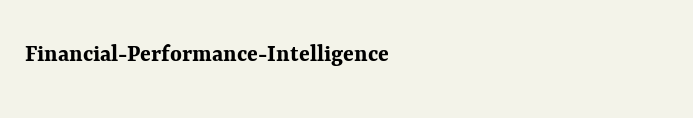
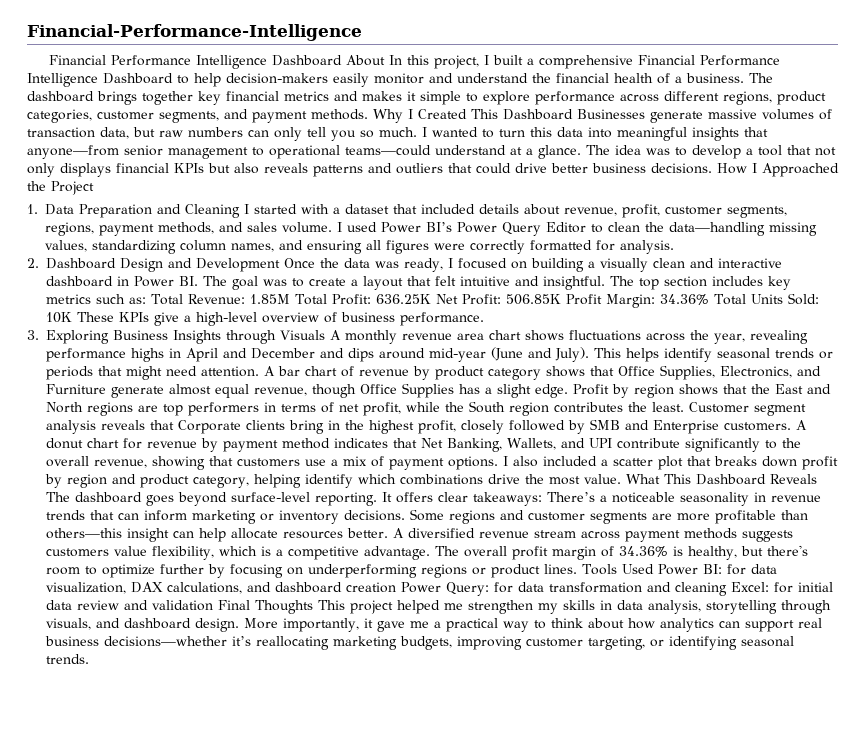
(389, 55) none -> [49,55,781,69] [27,73,773,87] [27,91,826,105] [27,109,832,123] [27,127,768,141] [27,145,836,159] [27,163,839,177] [27,181,94,195] [27,204,787,218] [45,222,817,236] [45,240,674,254] [27,258,782,272] [46,276,791,290] [46,293,819,308] [46,312,484,326] [27,330,808,344] [46,347,833,362] [46,365,821,380] [46,383,831,398] [46,401,806,416] [46,419,807,434] [46,438,801,452] [46,456,838,470] [45,474,817,488] [46,492,821,506] [46,509,808,524] [46,528,793,542] [46,545,808,560] [46,564,777,578] [46,582,833,596] [46,600,831,614] [46,618,822,632] [45,636,794,650] [46,654,89,664] // Financial Performance Intelligence Dashboard About In this project, I built a comprehensive Financial Performance Intelligence Dashboard to help decision-makers easily monitor and understand the financial health of a business. The dashboard brings together key financial metrics and makes it simple to explore performance across different regions, product categories, customer segments, and payment methods. Why I Created This Dashboard Businesses generate massive volumes of transaction data, but raw numbers can only tell you so much. I wanted to turn this data into meaningful insights that anyone—from senior management to operational teams—could understand at a glance. The idea was to develop a tool that not only displays financial KPIs but also reveals patterns and outliers that could drive better business decisions. How I Approached the Project // 1. Data Preparation and Cleaning I started with a dataset that included details about revenue, profit, customer segments, regions, payment methods, and sales volume. I used Power BI’s Power Query Editor to clean the data—handling missing values, standardizing column names, and ensuring all figures were correctly formatted for analysis. // 2. Dashboard Design and Development Once the data was ready, I focused on building a visually clean and interactive dashboard in Power BI. The goal was to create a layout that felt intuitive and insightful. The top section includes key metrics such as: Total Revenue: 1.85M Total Profit: 636.25K Net Profit: 506.85K Profit Margin: 34.36% Total Units Sold: 10K These KPIs give a high-level overview of business performance. // 3. Exploring Business Insights through Visuals A monthly revenue area chart shows fluctuations across the year, revealing performance highs in April and December and dips around mid-year (June and July). This helps identify seasonal trends or periods that might need attention. A bar chart of revenue by product category shows that Office Supplies, Electronics, and Furniture generate almost equal revenue, though Office Supplies has a slight edge. Profit by region shows that the East and North regions are top performers in terms of net profit, while the South region contributes the least. Customer segment analysis reveals that Corporate clients bring in the highest profit, closely followed by SMB and Enterprise customers. A donut chart for revenue by payment method indicates that Net Banking, Wallets, and UPI contribute significantly to the overall revenue, showing that customers use a mix of payment options. I also included a scatter plot that breaks down profit by region and product category, helping identify which combinations drive the most value. What This Dashboard Reveals The dashboard goes beyond surface-level reporting. It offers clear takeaways: There’s a noticeable seasonality in revenue trends that can inform marketing or inventory decisions. Some regions and customer segments are more profitable than others—this insight can help allocate resources better. A diversified revenue stream across payment methods suggests customers value flexibility, which is a competitive advantage. The overall profit margin of 34.36% is healthy, but there's room to optimize further by focusing on underperforming regions or product lines. Tools Used Power BI: for data visualization, DAX calculations, and dashboard creation Power Query: for data transformation and cleaning Excel: for initial data review and validation Final Thoughts This project helped me strengthen my skills in data analysis, storytelling through visuals, and dashboard design. More importantly, it gave me a practical way to think about how analytics can support real business decisions—whether it’s reallocating marketing budgets, improving customer targeting, or identifying seasonal trends.

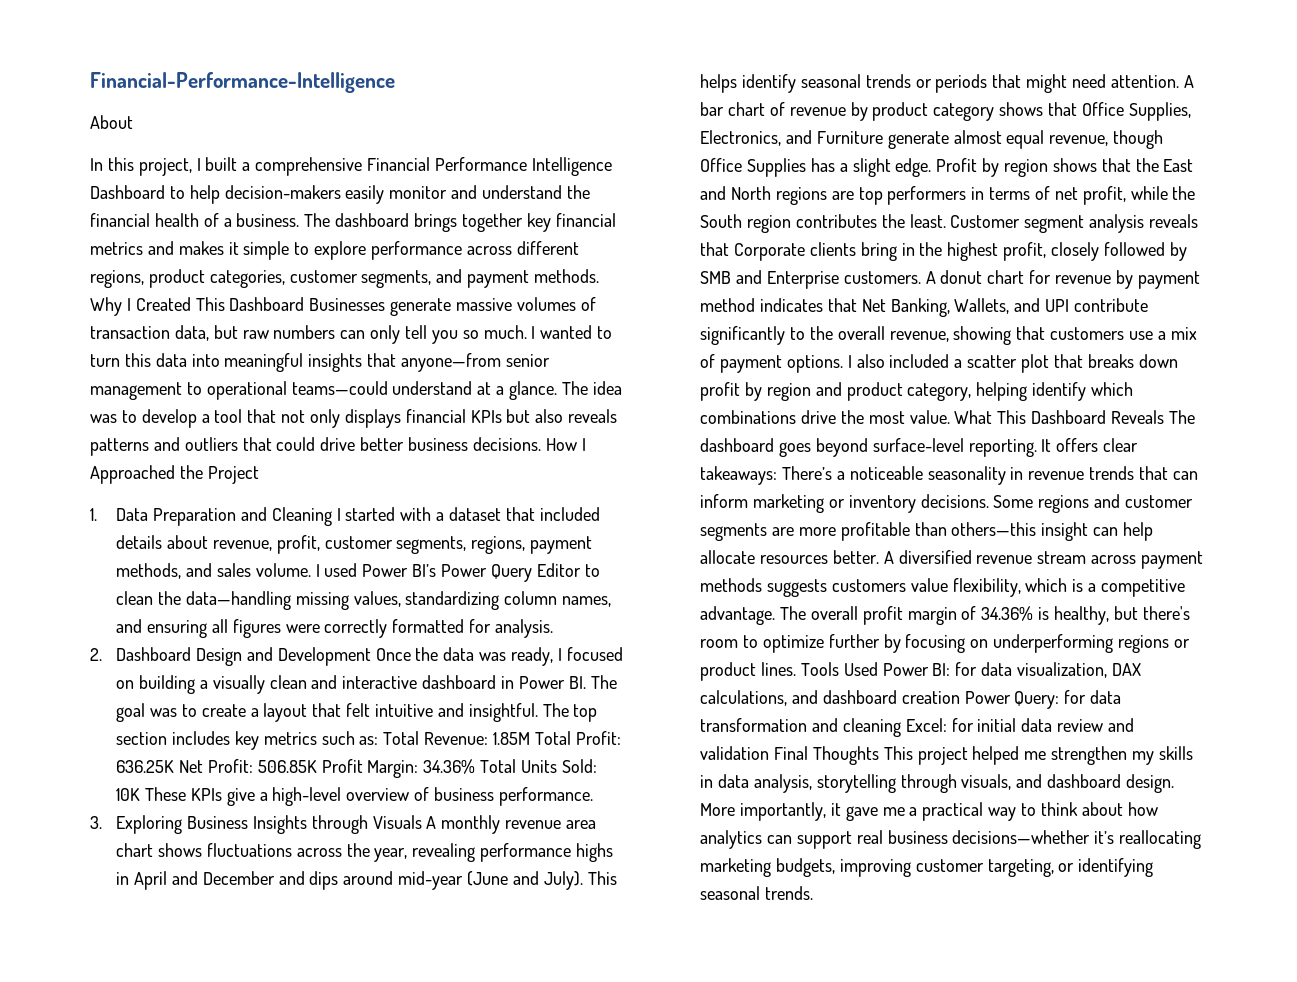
[49,55,343,69] Financial Performance Intelligence Dashboard -> (395, 82) none
(386, 60) none -> (133, 122) //

